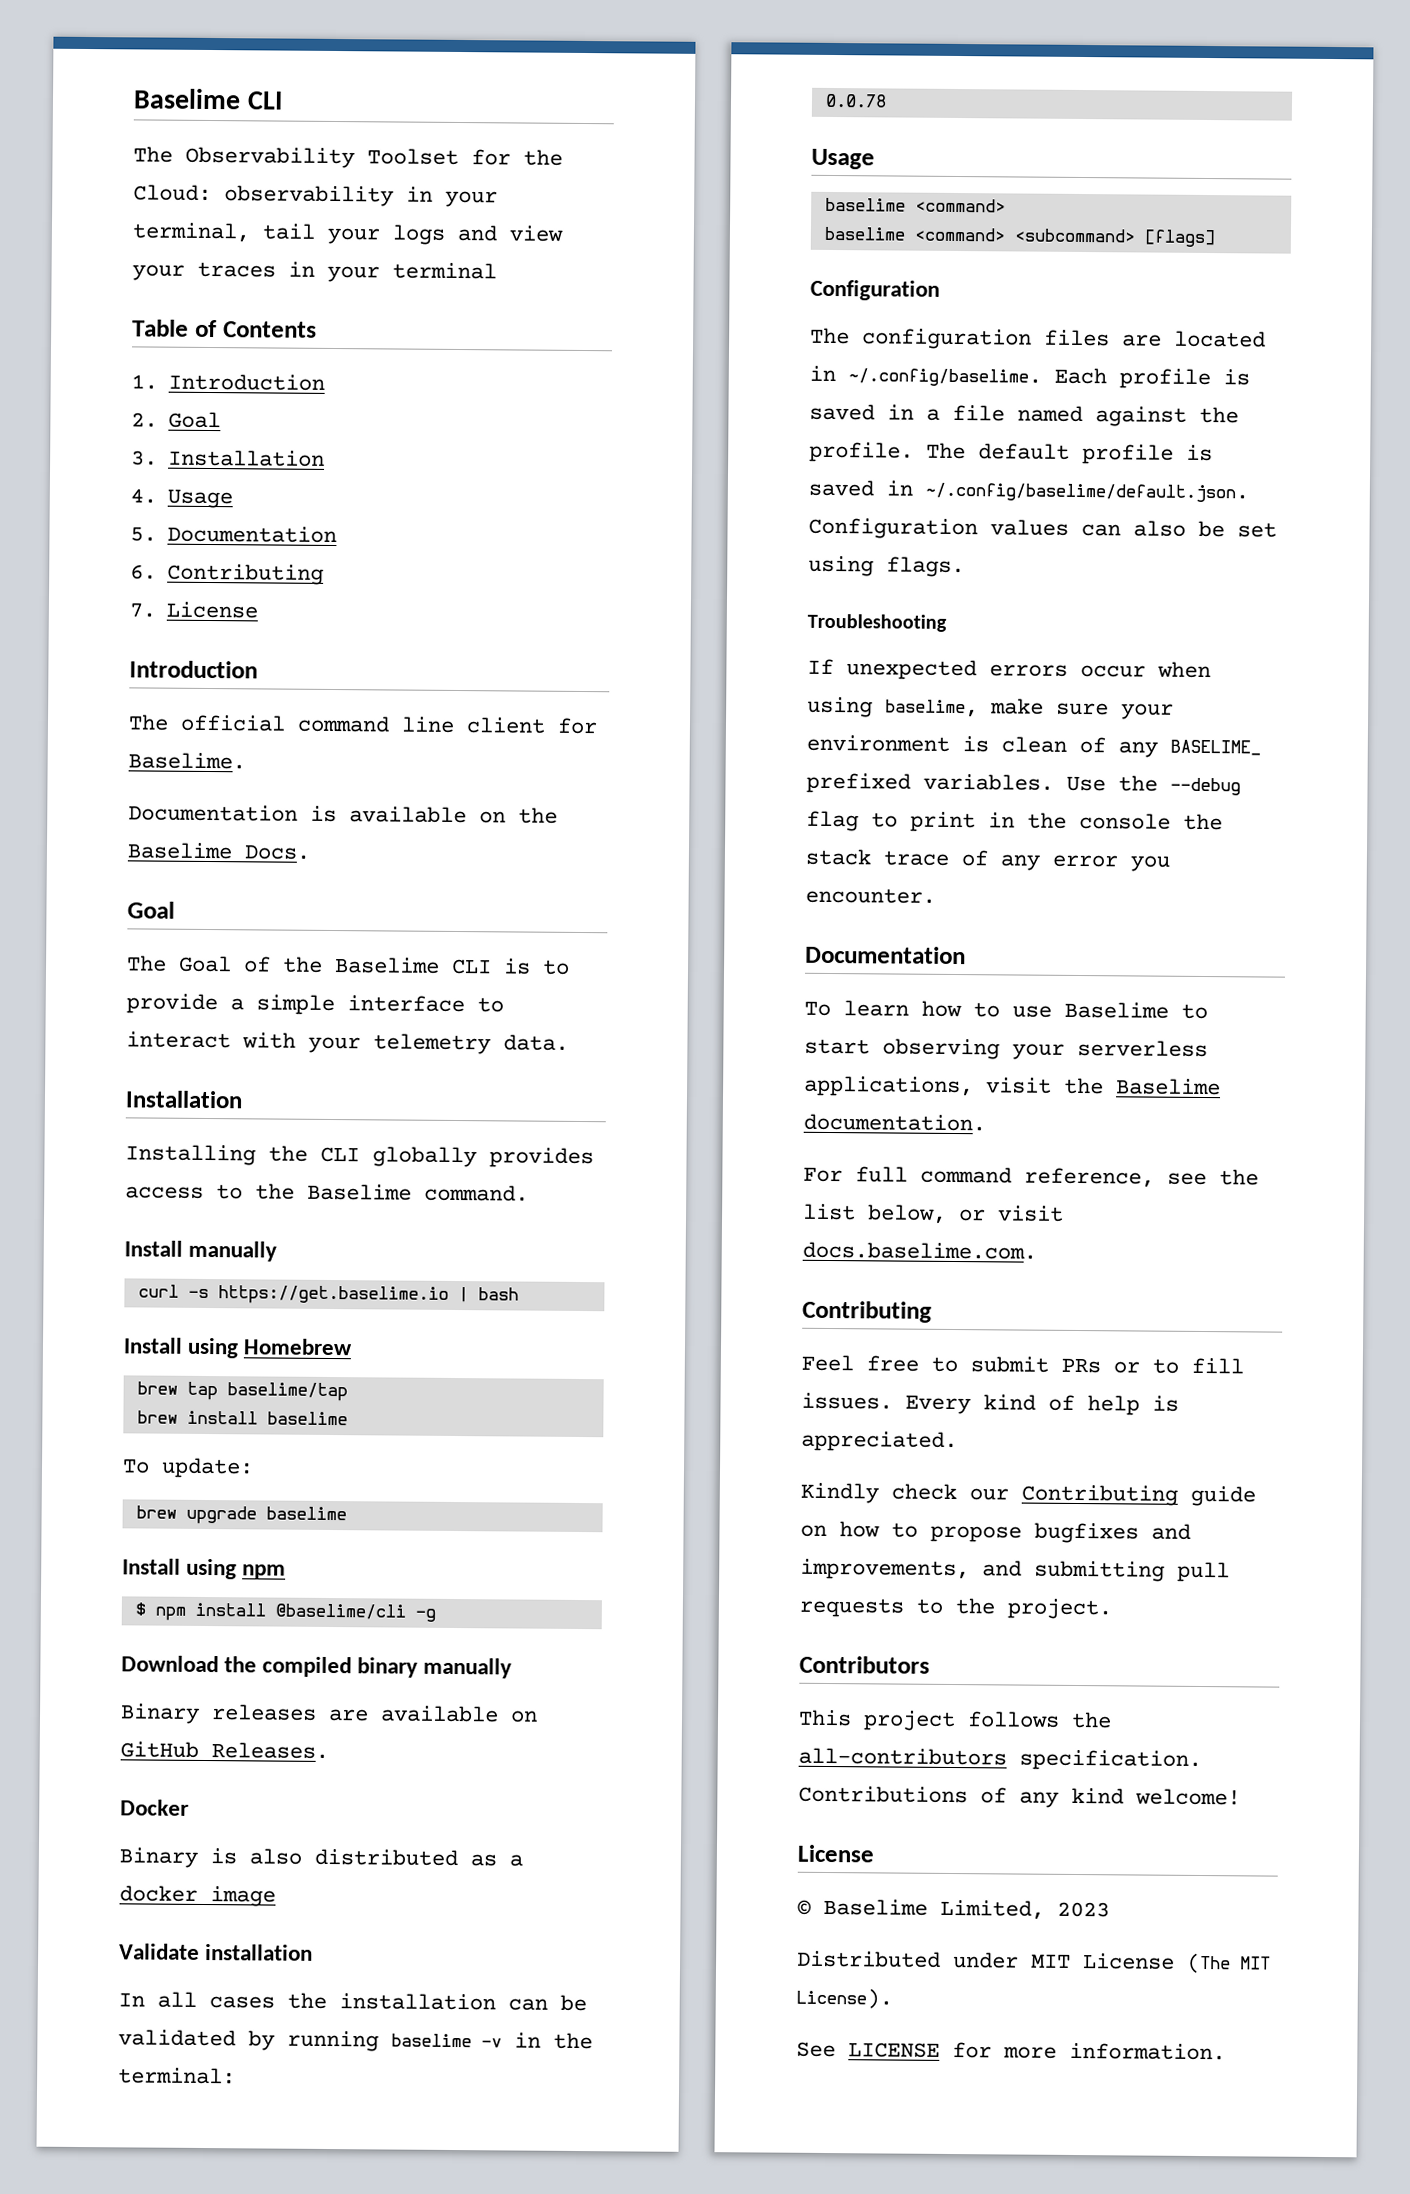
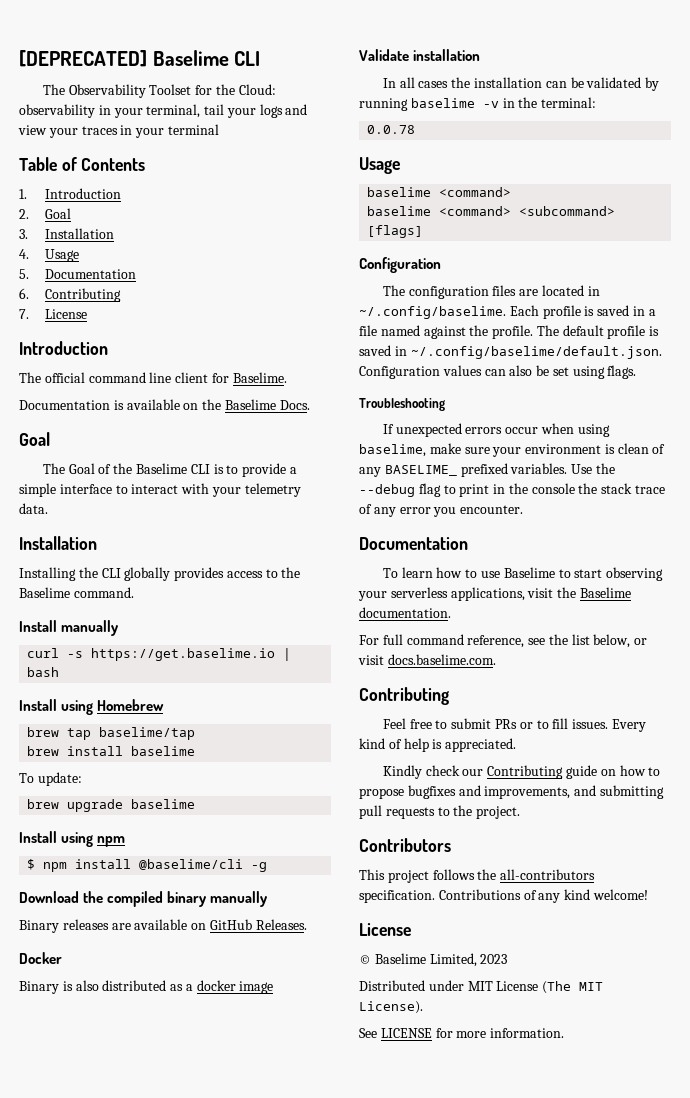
(133, 99) none -> [19,50,147,67] [DEPRECATED]

